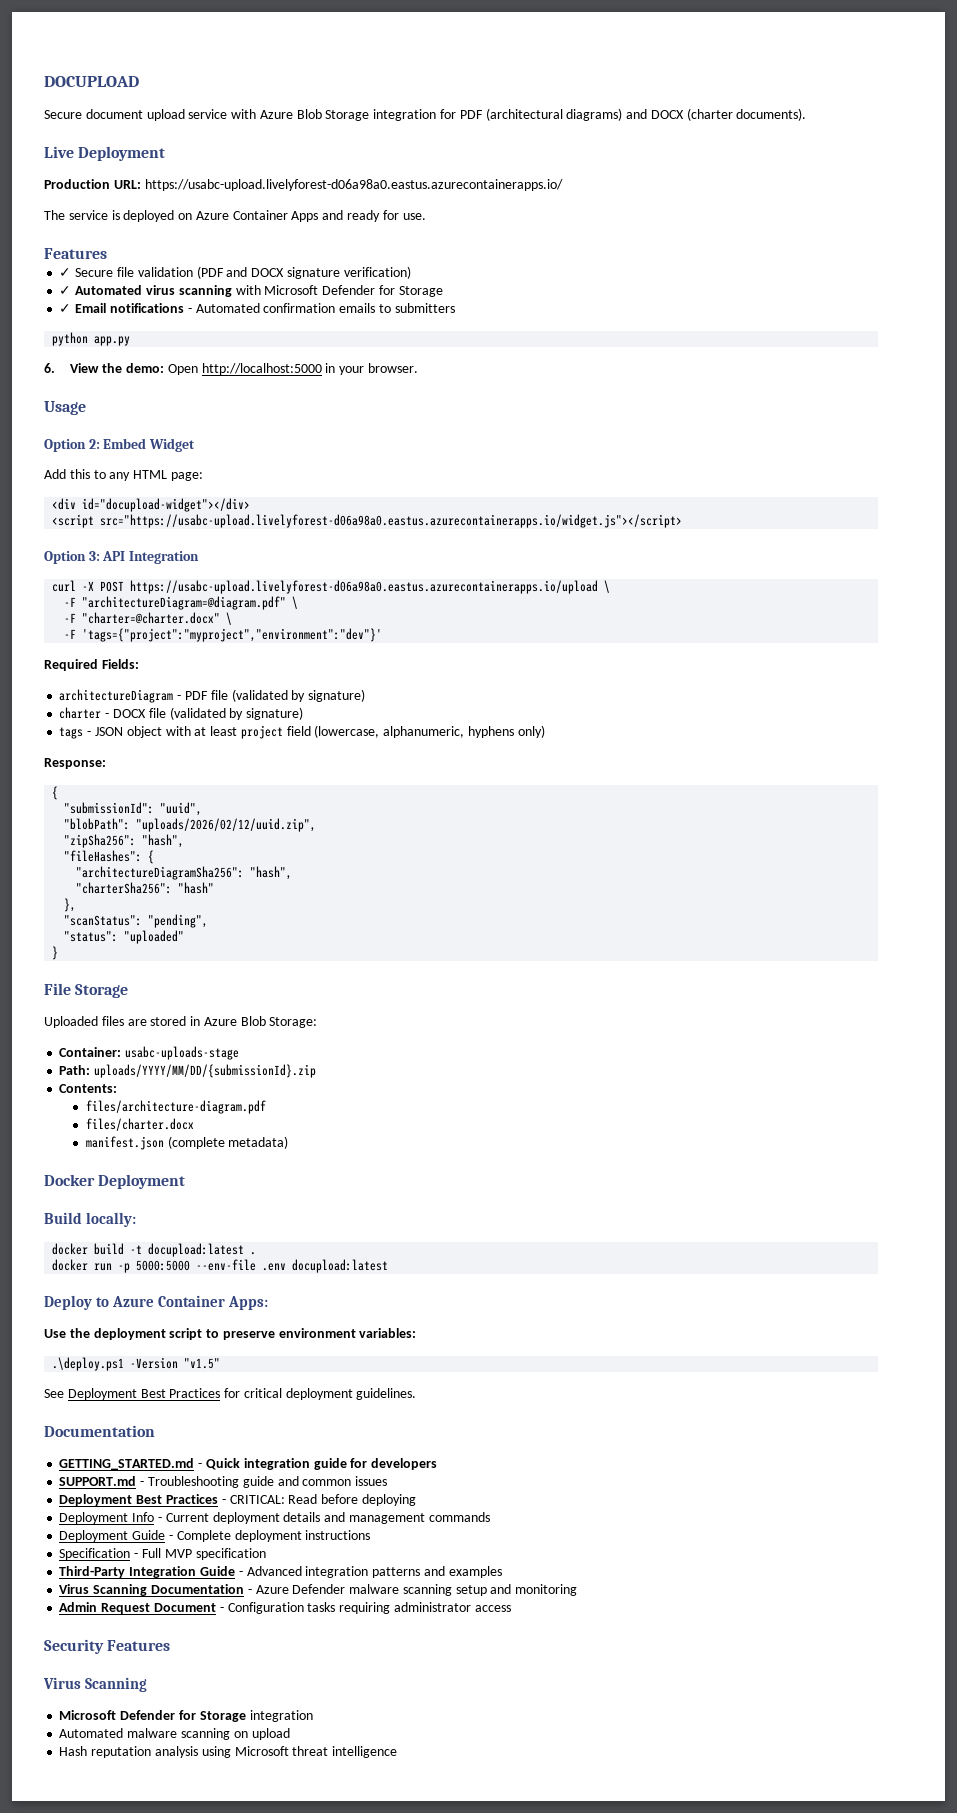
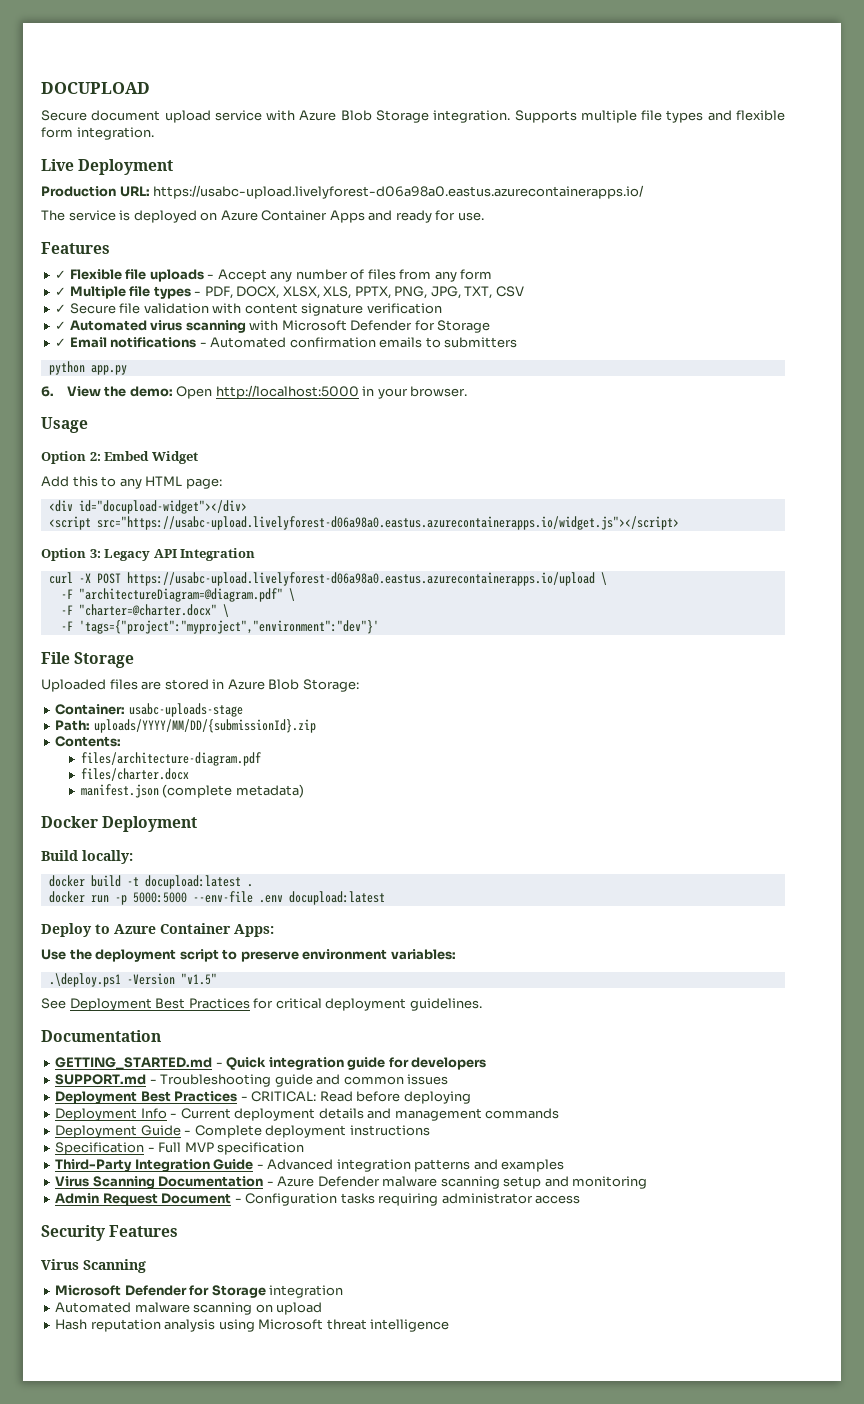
[373,108,807,121] integration for PDF (architectural diagrams) and DOCX (charter documents). -> [433,110,786,123] [41,127,154,140] integration. Supports multiple file types and flexible form integration.
(107, 253) none -> [55,269,493,282] [55,286,524,299] // ✓ Flexible file uploads - Accept any number of files from any form // ✓ Multiple file types - PDF, DOCX, XLSX, XLS, PPTX, PNG, JPG, TXT, CSV
[196,266,411,279] (PDF and DOCX signature verification) -> [212,303,442,316] with content signature verification
(100, 556) none -> [104,549,151,561] Legacy
[44,659,139,671] [59,689,366,703] [59,707,304,720] [59,725,545,739] [44,758,106,769] [52,786,59,800] [64,802,203,816] [64,818,317,832] [64,834,185,848] [64,850,155,864] [76,866,293,880] [76,882,215,894] [64,898,77,912] [64,914,209,928] [64,930,185,944] [52,946,59,960] // Required Fields: // architectureDiagram - PDF file (validated by signature) // charter - DOCX file (validated by signature) // tags - JSON object with at least project field (lowercase, alphanumeric, hyphens only) // Response: // { // "submissionId": "uuid", // "blobPath": "uploads/2026/02/12/uuid.zip", // "zipSha256": "hash", // "fileHashes": { // "architectureDiagramSha256": "hash", // "charterSha256": "hash" // }, // "scanStatus": "pending", // "status": "uploaded" // } -> (379, 627) none

